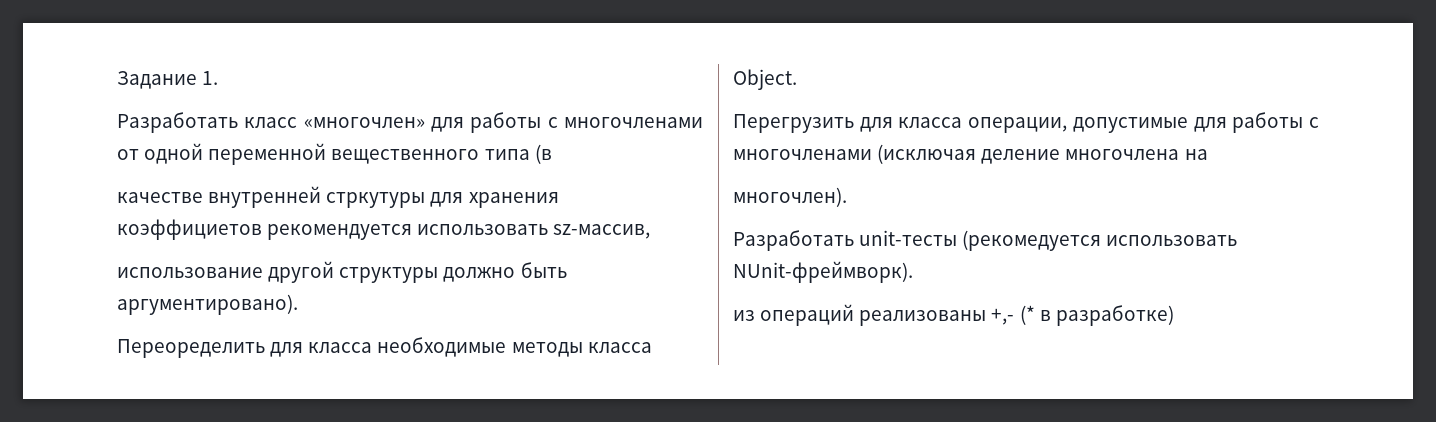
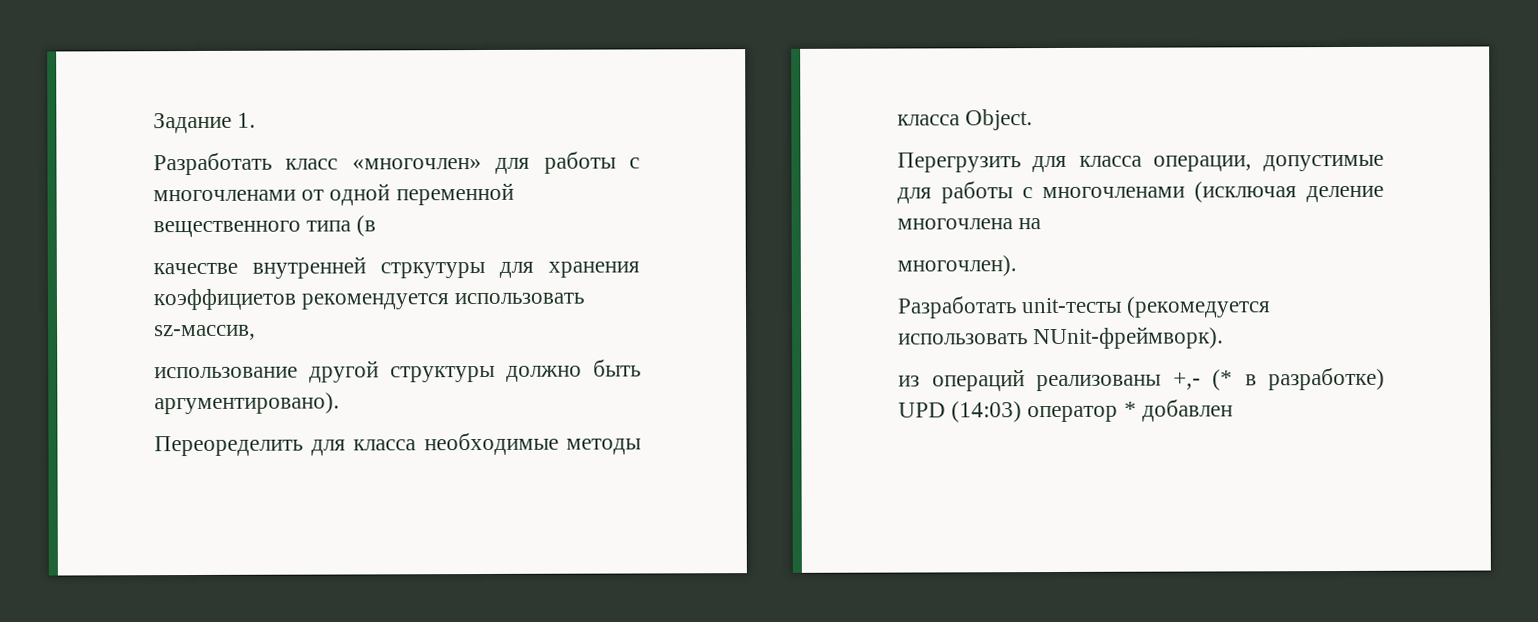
(1174, 315) none -> [898,399,1233,423] UPD (14:03) оператор * добавлен

